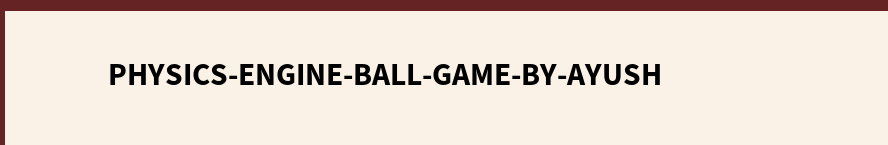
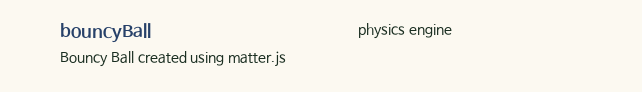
[108,64,662,85] PHYSICS-ENGINE-BALL-GAME-BY-AYUSH -> [60,23,151,43] [60,51,287,67] [358,23,452,39] bouncyBall // Bouncy Ball created using matter.js physics engine

